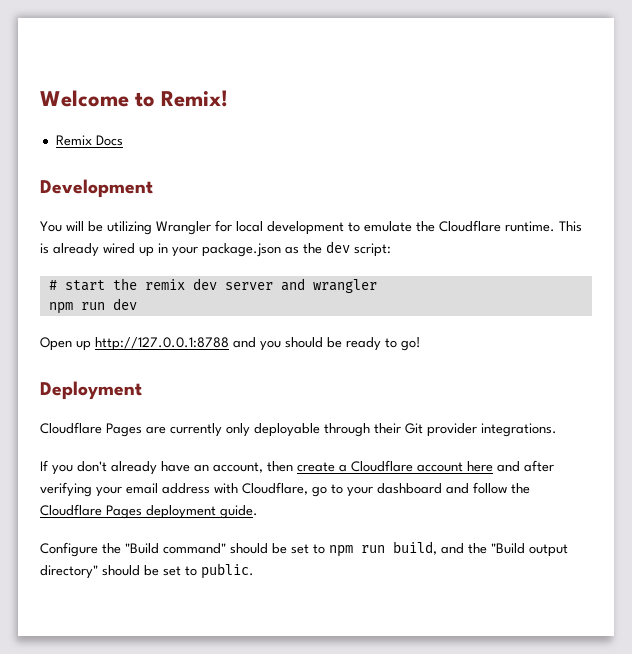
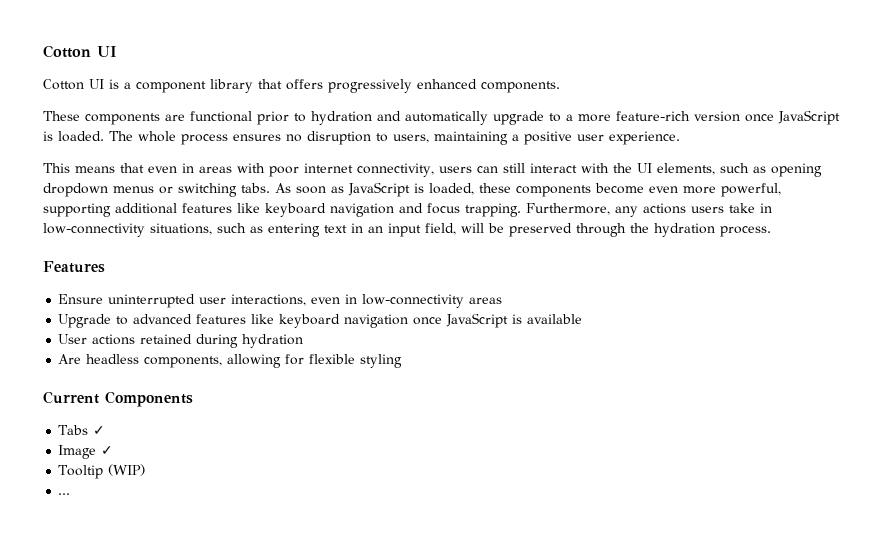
[40,90,229,107] [55,135,123,146] [40,179,153,198] [40,220,582,235] [40,241,391,257] [48,278,377,293] [48,298,137,314] [40,337,421,351] [40,381,142,400] [40,422,557,437] [40,460,554,475] [40,482,530,497] [40,504,258,519] [40,541,568,557] [40,563,254,579] Welcome to Remix! // Remix Docs // Development // You will be utilizing Wrangler for local development to emulate the Cloudflare runtime. This is already wired up in your package.json as the dev script: // # start the remix dev server and wrangler // npm run dev // Open up http://127.0.0.1:8788 and you should be ready to go! // Deployment // Cloudflare Pages are currently only deployable through their Git provider integrations. // If you don't already have an account, then create a Cloudflare account here and after verifying your email address with Cloudflare, go to your dashboard and follow the Cloudflare Pages deployment guide. // Configure the "Build command" should be set to npm run build, and the "Build output directory" should be set to public. -> [43,45,117,58] [43,79,560,93] [43,110,840,125] [43,131,680,145] [43,163,822,177] [43,182,781,197] [43,203,772,217] [43,223,771,237] [43,261,105,273] [58,294,503,308] [58,313,583,328] [58,334,304,348] [58,354,403,368] [43,391,193,407] [58,425,106,435] [58,445,114,459] [58,464,146,479] [58,493,71,495] Cotton UI // Cotton UI is a component library that offers progressively enhanced components. // These components are functional prior to hydration and automatically upgrade to a more feature-rich version once JavaScript is loaded. The whole process ensures no disruption to users, maintaining a positive user experience. // This means that even in areas with poor internet connectivity, users can still interact with the UI elements, such as opening dropdown menus or switching tabs. As soon as JavaScript is loaded, these components become even more powerful, supporting additional features like keyboard navigation and focus trapping. Furthermore, any actions users take in low-connectivity situations, such as entering text in an input field, will be preserved through the hydration process. // Features // Ensure uninterrupted user interactions, even in low-connectivity areas // Upgrade to advanced features like keyboard navigation once JavaScript is available // User actions retained during hydration // Are headless components, allowing for flexible styling // Current Components // Tabs ✓ // Image ✓ // Tooltip (WIP) // ...

